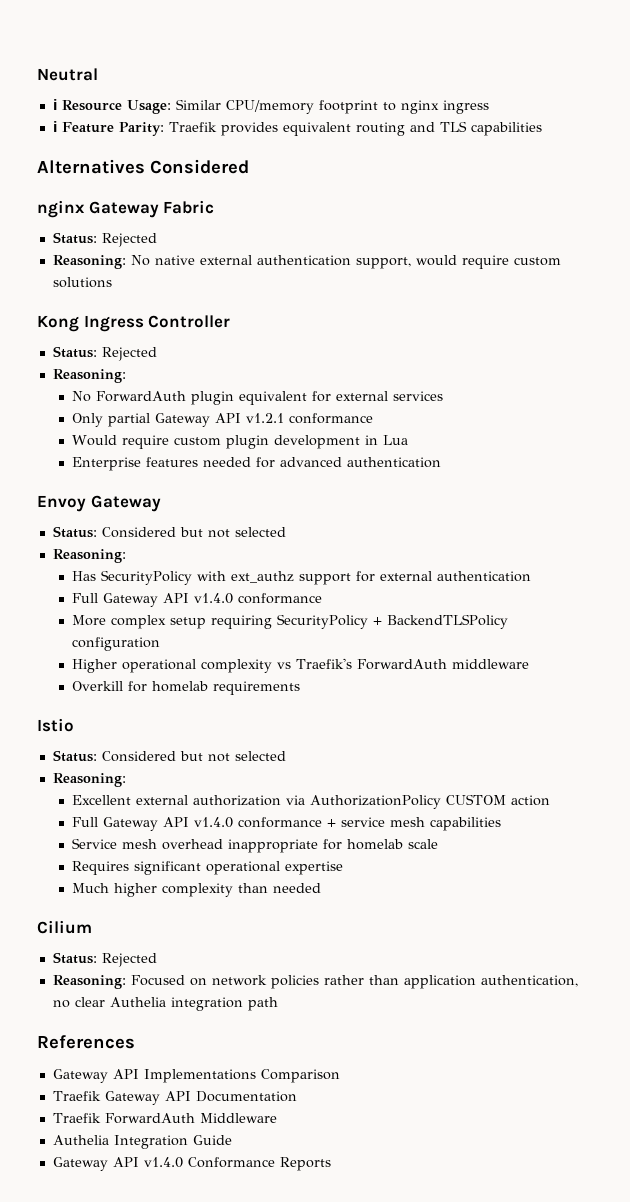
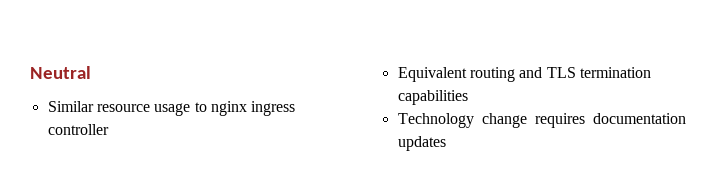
[52,99,489,114] [52,121,351,136] ℹ Resource Usage: Similar CPU/memory footprint to nginx ingress // ℹ Feature Parity: Traefik provides equivalent -> [47,101,296,116] [47,124,109,135] [397,67,467,82] Similar resource usage to nginx ingress controller // Equivalent
[470,122,542,136] [37,159,249,174] [37,200,215,218] [52,232,157,247] [52,255,561,269] [52,277,112,288] [37,315,231,332] [52,346,157,361] [52,369,126,383] [72,391,444,405] [72,413,374,427] [72,435,409,449] [72,457,442,471] [37,495,161,512] [52,526,286,538] [52,549,126,563] [72,570,532,585] [72,593,323,607] [72,614,509,629] [72,637,161,651] [72,658,530,673] [72,681,301,695] [37,718,74,732] [52,750,286,762] [52,773,126,787] [72,794,551,809] [72,817,502,831] [72,838,439,853] [72,861,344,875] [72,883,322,897] [37,920,92,934] [52,952,157,967] [52,975,578,989] [52,997,278,1011] [37,1035,135,1049] [52,1069,340,1083] [52,1091,297,1105] [52,1113,277,1124] [52,1135,232,1149] [52,1157,331,1171] capabilities // Alternatives Considered // nginx Gateway Fabric // Status: Rejected // Reasoning: No native external authentication support, would require custom solutions // Kong Ingress Controller // Status: Rejected // Reasoning: // No ForwardAuth plugin equivalent for external services // Only partial Gateway API v1.2.1 conformance // Would require custom plugin development in Lua // Enterprise features needed for advanced authentication // Envoy Gateway // Status: Considered but not selected // Reasoning: // Has SecurityPolicy with ext_authz support for external authentication // Full Gateway API v1.4.0 conformance // More complex setup requiring SecurityPolicy + BackendTLSPolicy configuration // Higher operational complexity vs Traefik's ForwardAuth middleware // Overkill for homelab requirements // Istio // Status: Considered but not selected // Reasoning: // Excellent external authorization via AuthorizationPolicy CUSTOM action // Full Gateway API v1.4.0 conformance + service mesh capabilities // Service mesh overhead inappropriate for homelab scale // Requires significant operational expertise // Much higher complexity than needed // Cilium // Status: Rejected // Reasoning: Focused on network policies rather than application authentication, no clear Authelia integration path // References // Gateway API Implementations Comparison // Traefik Gateway API Documentation // Traefik ForwardAuth Middleware // Authelia Integration Guide // Gateway API v1.4.0 Conformance Reports -> [579,67,651,78] [397,90,468,105] [397,113,686,128] [397,136,446,151] termination capabilities // Technology change requires documentation updates

